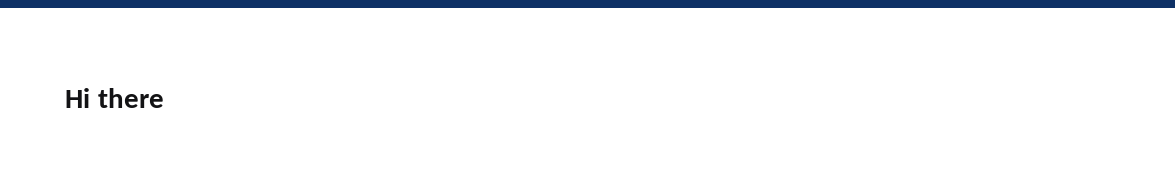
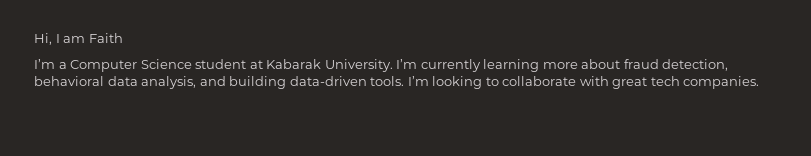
[65,88,164,108] Hi there -> [34,33,123,45] [34,59,729,72] [34,76,760,89] Hi, I am Faith // I’m a Computer Science student at Kabarak University. I’m currently learning more about fraud detection, behavioral data analysis, and building data-driven tools. I’m looking to collaborate with great tech companies.

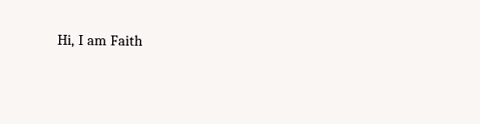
[34,59,729,72] [34,76,760,89] // I’m a Computer Science student at Kabarak University. I’m currently learning more about fraud detection, behavioral data analysis, and building data-driven tools. I’m looking to collaborate with great tech companies. -> (144, 40) none

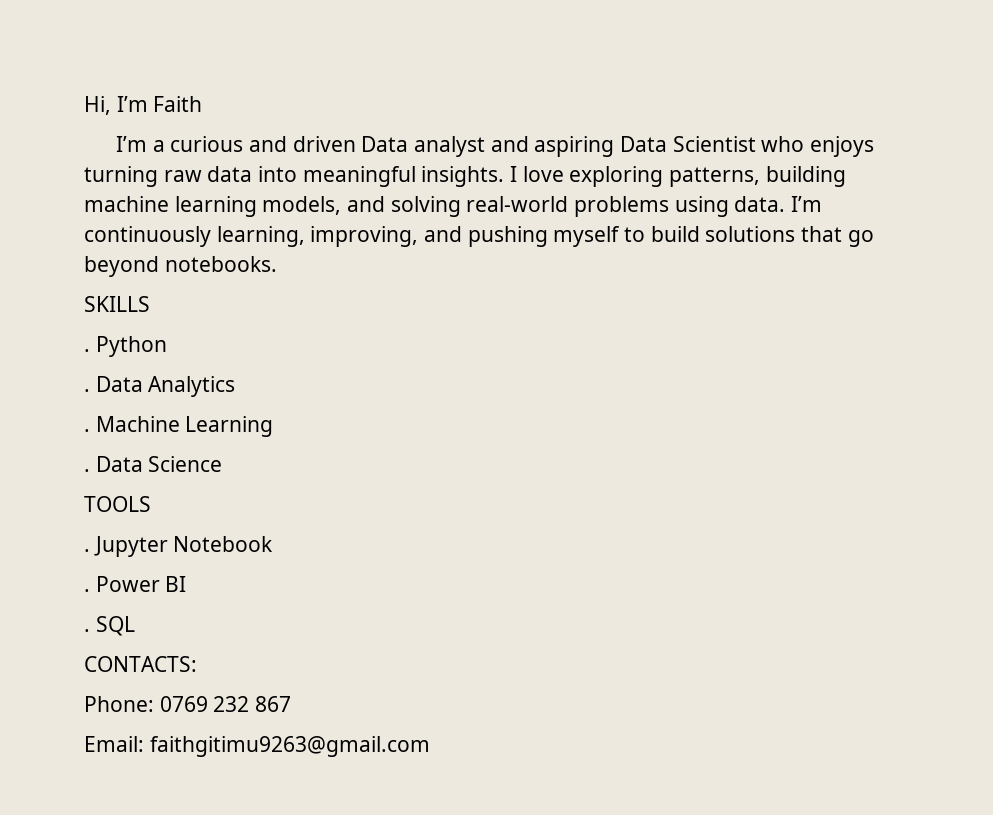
[77,34,144,46] I am Faith -> [116,96,203,112] [116,136,875,157] [84,166,846,187] [84,196,823,217] [84,226,874,247] [84,256,277,277] [84,296,150,312] [84,336,167,357] [84,376,236,397] [84,416,274,437] [84,456,223,472] [84,496,151,512] [84,536,274,557] [84,576,187,592] [84,616,135,636] [84,656,197,672] [84,696,292,712] [84,736,430,757] I’m Faith // I’m a curious and driven Data analyst and aspiring Data Scientist who enjoys turning raw data into meaningful insights. I love exploring patterns, building machine learning models, and solving real-world problems using data. I’m continuously learning, improving, and pushing myself to build solutions that go beyond notebooks. // SKILLS // . Python // . Data Analytics // . Machine Learning // . Data Science // TOOLS // . Jupyter Notebook // . Power BI // . SQL // CONTACTS: // Phone: 0769 232 867 // Email: faithgitimu9263@gmail.com

